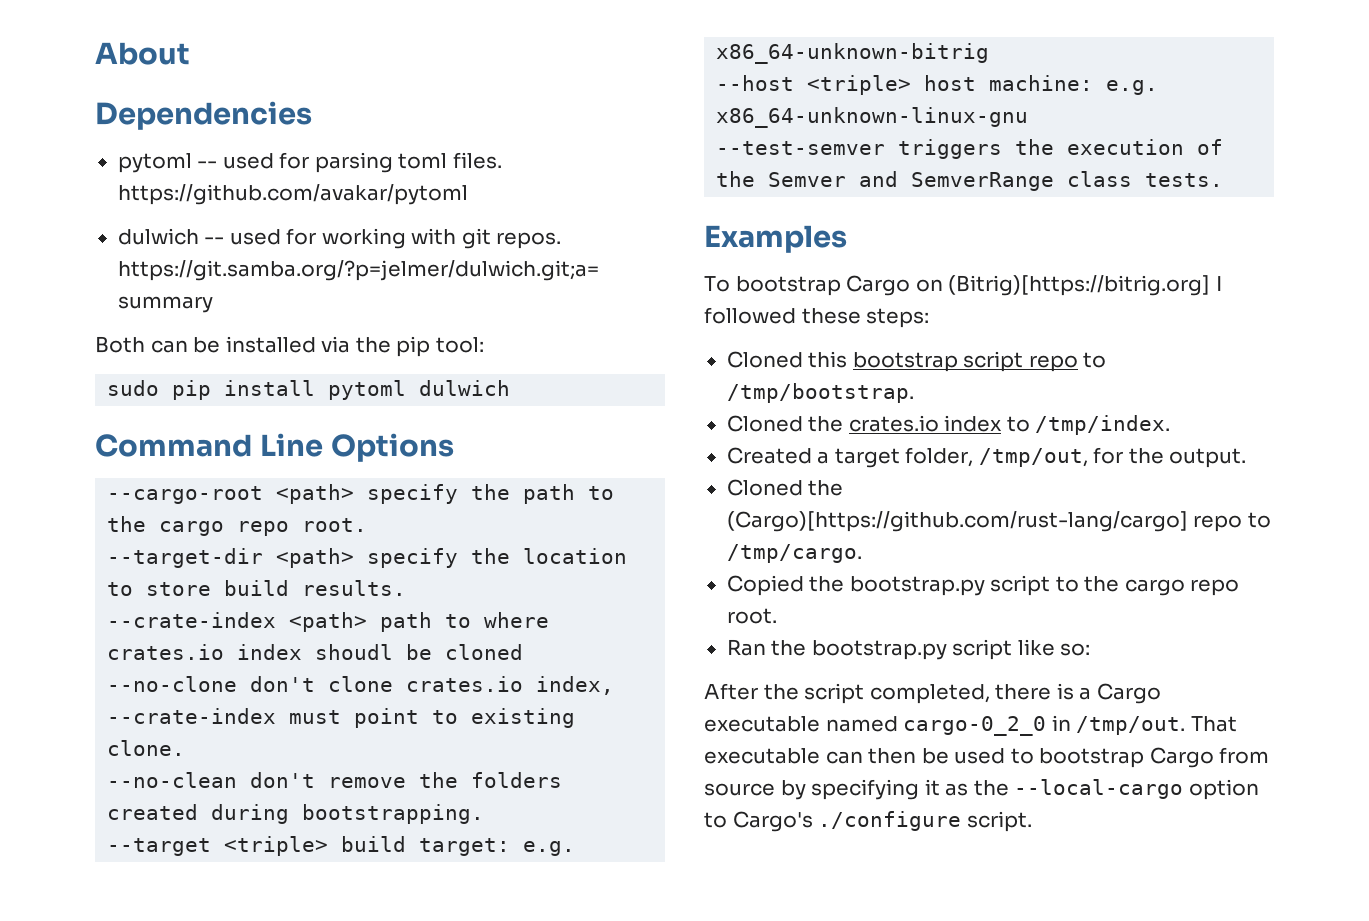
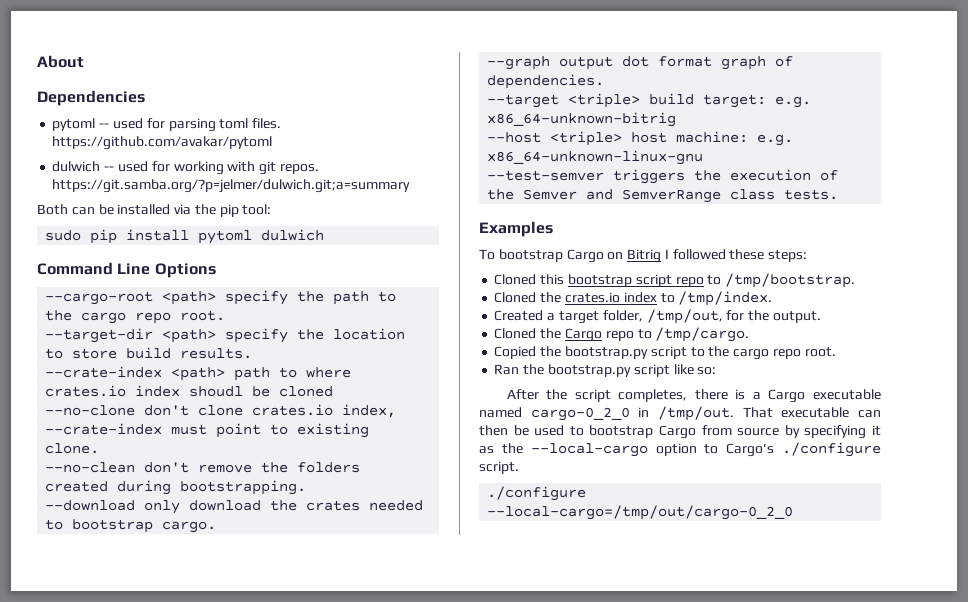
(485, 814) none -> [45,500,424,514] [45,519,217,533] [487,56,794,70] [487,74,605,89] // --download only download the crates needed to bootstrap cargo. // --graph output dot format graph of dependencies.
[948,275,1211,296] (Bitrig)[https://bitrig.org] -> [627,249,662,263] Bitrig
[726,511,1188,532] (Cargo)[https://github.com/rust-lang/cargo] -> [564,328,602,342] Cargo
[869,684,990,704] completed, -> [618,389,688,402] completes,
(1032, 821) none -> [487,486,587,501] [487,505,794,520] // ./configure --local-cargo=/tmp/out/cargo-0_2_0

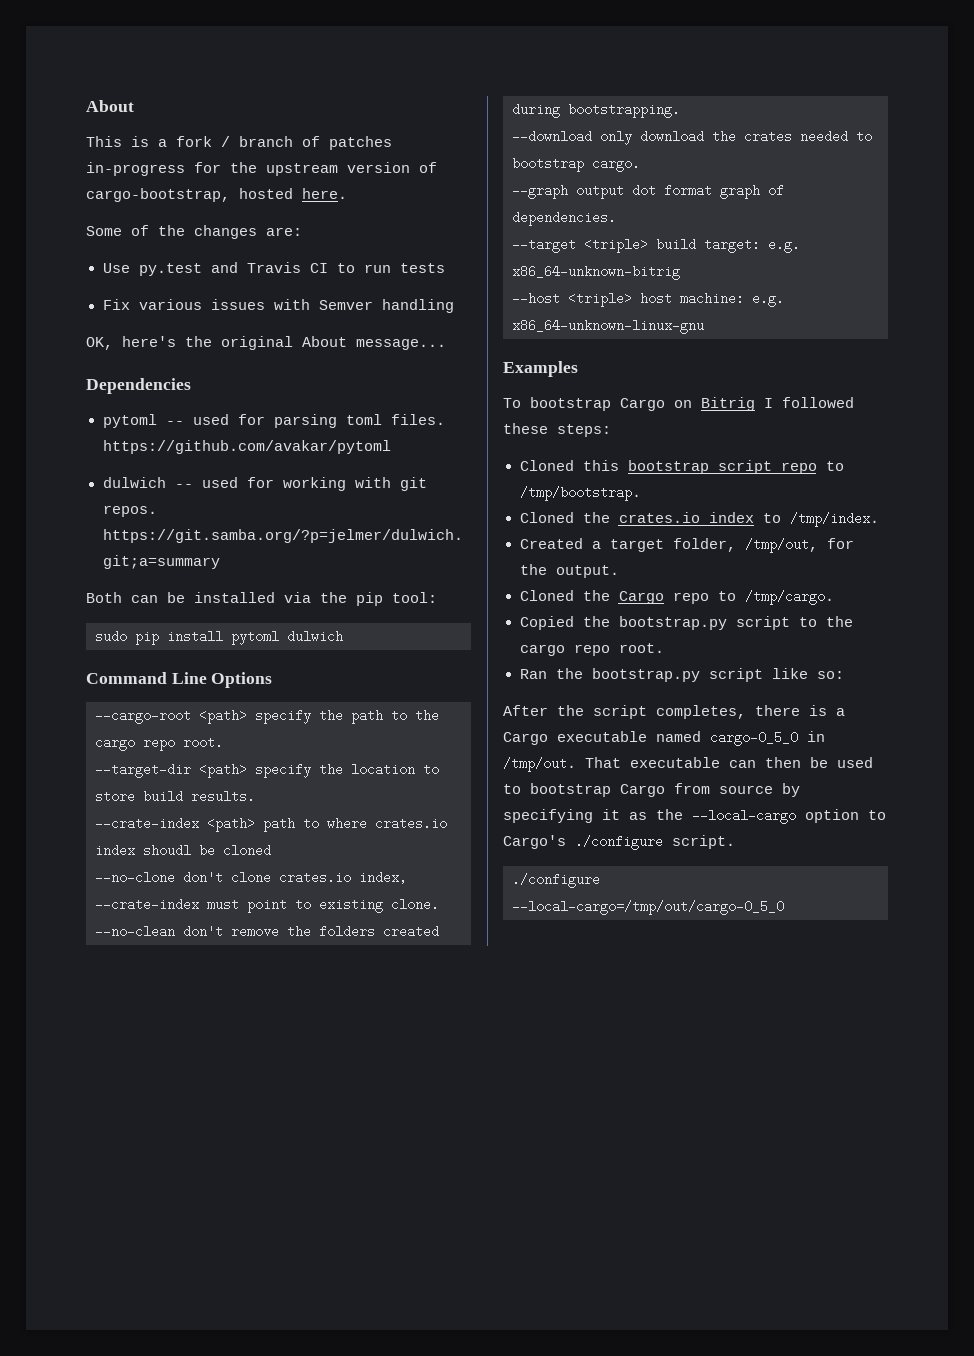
[37,55,84,68] About -> [86,100,134,112] [86,136,392,150] [86,162,437,176] [86,188,347,202] [86,225,302,239] [102,262,445,276] [102,299,454,313] [86,336,446,350] About // This is a fork / branch of patches in-progress for the upstream version of cargo-bootstrap, hosted here. // Some of the changes are: // Use py.test and Travis CI to run tests // Fix various issues with Semver handling // OK, here's the original About message...
[487,169,839,184] [487,189,839,203] // --test-semver triggers the execution of the Semver and SemverRange class tests. -> (704, 326) none
[530,407,630,421] cargo-0_2_0 -> [710,731,798,746] cargo-0_5_0
[487,505,794,520] --local-cargo=/tmp/out/cargo-0_2_0 -> [512,900,784,915] --local-cargo=/tmp/out/cargo-0_5_0

